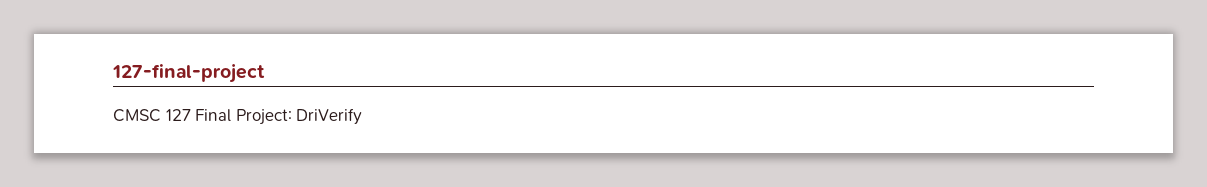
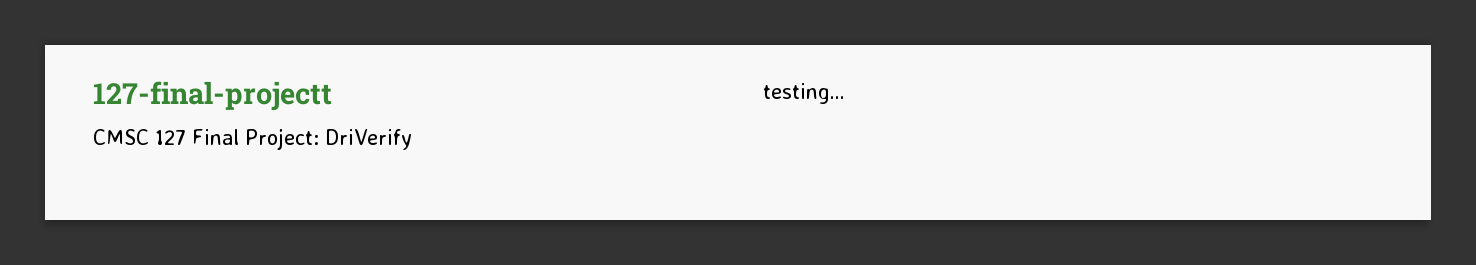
[112,64,265,83] 127-final-project -> [93,81,332,111] 127-final-projectt
(363, 116) none -> [763,83,845,104] // testing...

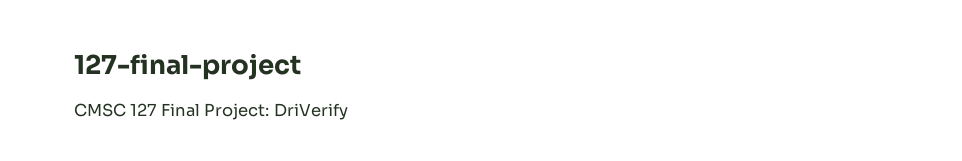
[93,81,332,111] 127-final-projectt -> [74,53,301,80] 127-final-project
[763,83,845,104] // testing... -> (348, 111) none

